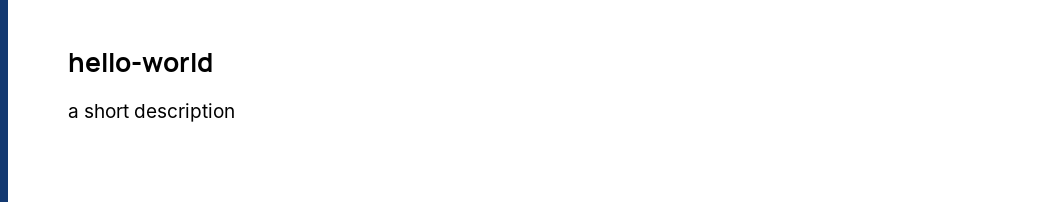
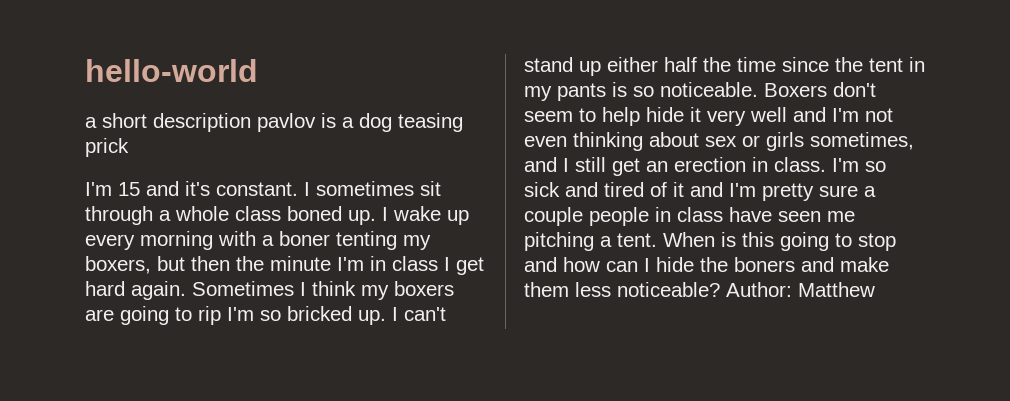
(236, 112) none -> [257,113,463,132] [85,138,129,157] [85,181,441,196] [85,206,469,225] [85,231,431,250] [85,256,484,275] [85,281,454,300] [85,306,446,325] [524,57,925,76] [524,82,876,101] [524,107,893,126] [524,132,914,151] [524,157,886,176] [524,182,876,201] [524,207,855,226] [524,232,896,251] [524,257,889,272] [524,282,875,297] pavlov is a dog teasing prick // I'm 15 and it's constant. I sometimes sit through a whole class boned up. I wake up every morning with a boner tenting my boxers, but then the minute I'm in class I get hard again. Sometimes I think my boxers are going to rip I'm so bricked up. I can't stand up either half the time since the tent in my pants is so noticeable. Boxers don't seem to help hide it very well and I'm not even thinking about sex or girls sometimes, and I still get an erection in class. I'm so sick and tired of it and I'm pretty sure a couple people in class have seen me pitching a tent. When is this going to stop and how can I hide the boners and make them less noticeable? Author: Matthew

